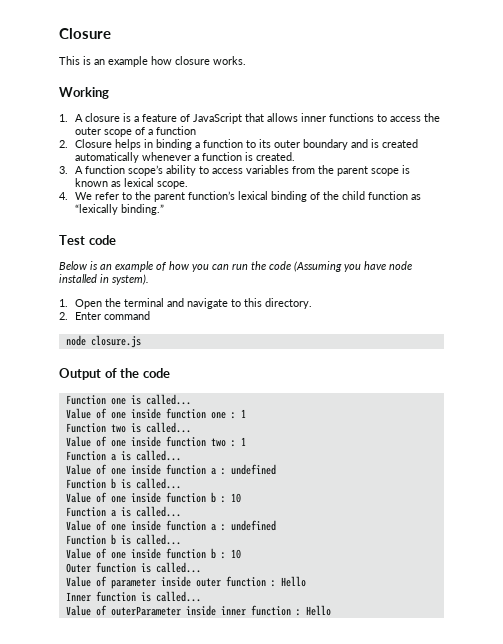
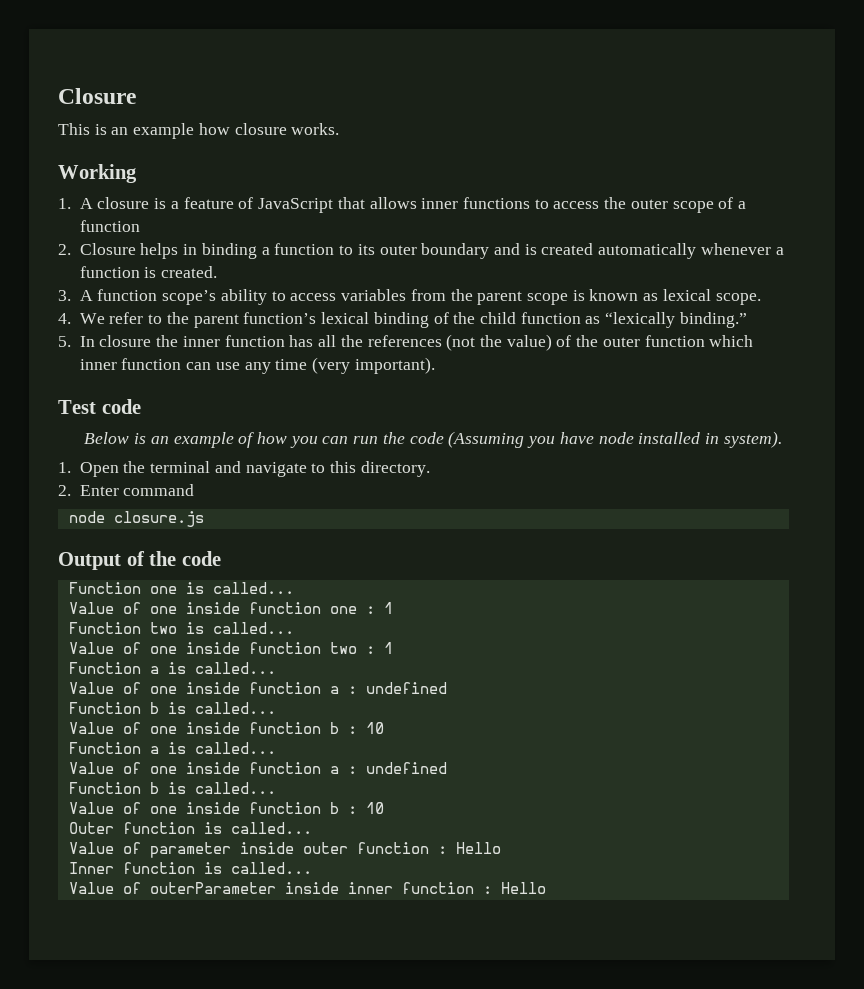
(165, 209) none -> [58,334,754,351] [79,357,435,374] // 5. In closure the inner function has all the references (not the value) of the outer function which inner function can use any time (very important).

